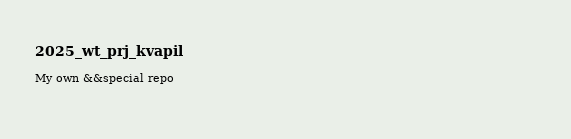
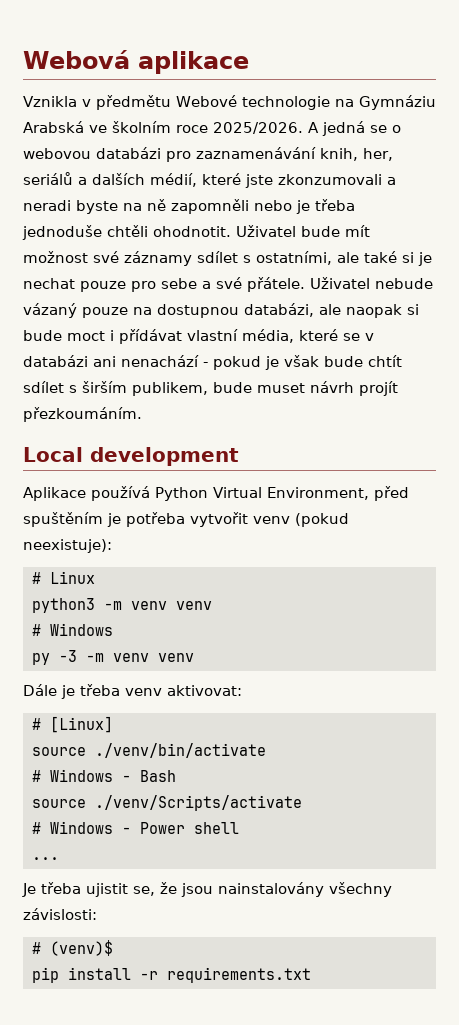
[35,45,183,59] [35,73,174,84] 2025_wt_prj_kvapil // My own &&special repo -> [23,50,249,74] [23,95,436,110] [23,121,401,136] [23,147,393,162] [23,172,396,188] [23,199,355,214] [22,225,370,240] [23,251,432,266] [23,277,433,292] [23,303,419,318] [23,329,374,344] [23,355,402,370] [23,381,398,396] [23,407,142,422] [23,447,239,466] [23,486,409,501] [23,512,349,527] [23,539,112,553] [32,571,95,584] [32,598,212,613] [32,623,113,636] [32,650,194,665] [23,684,242,699] [32,716,113,733] [32,743,266,758] [32,769,176,782] [32,795,302,811] [32,821,239,834] [32,857,59,860] [22,882,392,897] [23,908,97,920] [32,940,113,956] [32,967,311,983] Webová aplikace // Vznikla v předmětu Webové technologie na Gymnáziu Arabská ve školním roce 2025/2026. A jedná se o webovou databázi pro zaznamenávání knih, her, seriálů a dalších médií, které jste zkonzumovali a neradi byste na ně zapomněli nebo je třeba jednoduše chtěli ohodnotit. Uživatel bude mít možnost své záznamy sdílet s ostatními, ale také si je nechat pouze pro sebe a své přátele. Uživatel nebude vázaný pouze na dostupnou databázi, ale naopak si bude moct i přídávat vlastní média, které se v databázi ani nenachází - pokud je však bude chtít sdílet s širším publikem, bude muset návrh projít přezkoumáním. // Local development // Aplikace používá Python Virtual Environment, před spuštěním je potřeba vytvořit venv (pokud neexistuje): // # Linux // python3 -m venv venv // # Windows // py -3 -m venv venv // Dále je třeba venv aktivovat: // # [Linux] // source ./venv/bin/activate // # Windows - Bash // source ./venv/Scripts/activate // # Windows - Power shell // ... // Je třeba ujistit se, že jsou nainstalovány všechny závislosti: // # (venv)$ // pip install -r requirements.txt

